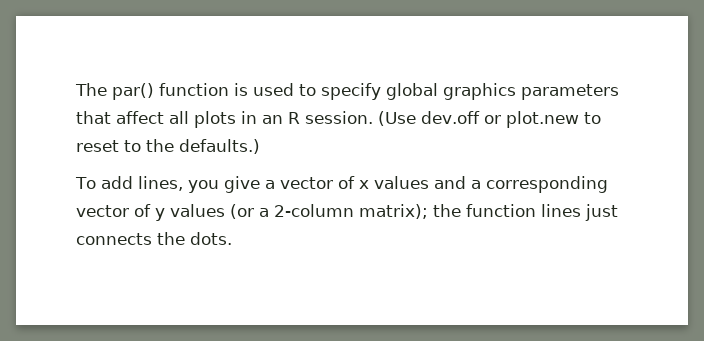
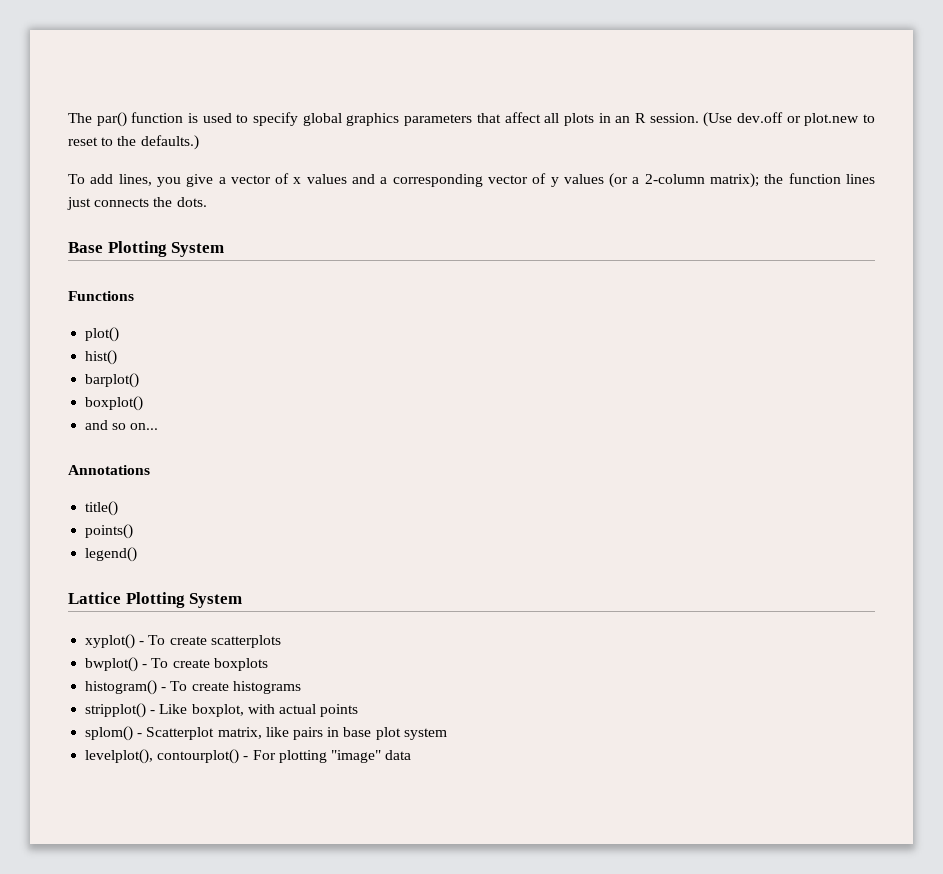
(232, 238) none -> [68,241,225,257] [68,291,134,301] [85,327,120,342] [85,350,118,365] [85,373,140,388] [85,396,144,411] [85,420,159,430] [68,465,150,475] [85,501,119,516] [85,524,134,539] [85,547,138,562] [68,592,243,608] [85,634,281,649] [85,657,268,672] [85,680,301,695] [85,703,359,718] [85,726,447,741] [85,749,412,764] // Base Plotting System // Functions // plot() // hist() // barplot() // boxplot() // and so on... // Annotations // title() // points() // legend() // Lattice Plotting System // xyplot() - To create scatterplots // bwplot() - To create boxplots // histogram() - To create histograms // stripplot() - Like boxplot, with actual points // splom() - Scatterplot matrix, like pairs in base plot system // levelplot(), contourplot() - For plotting "image" data

